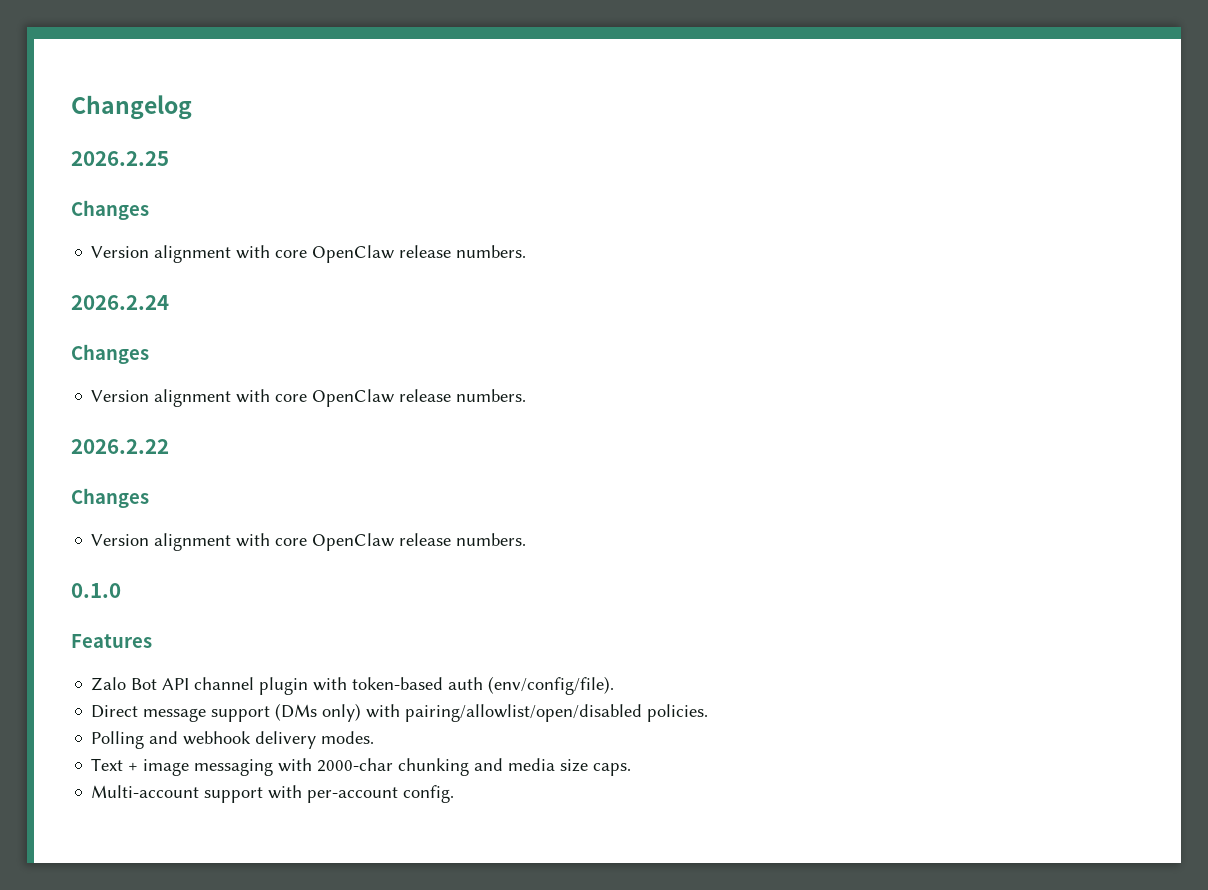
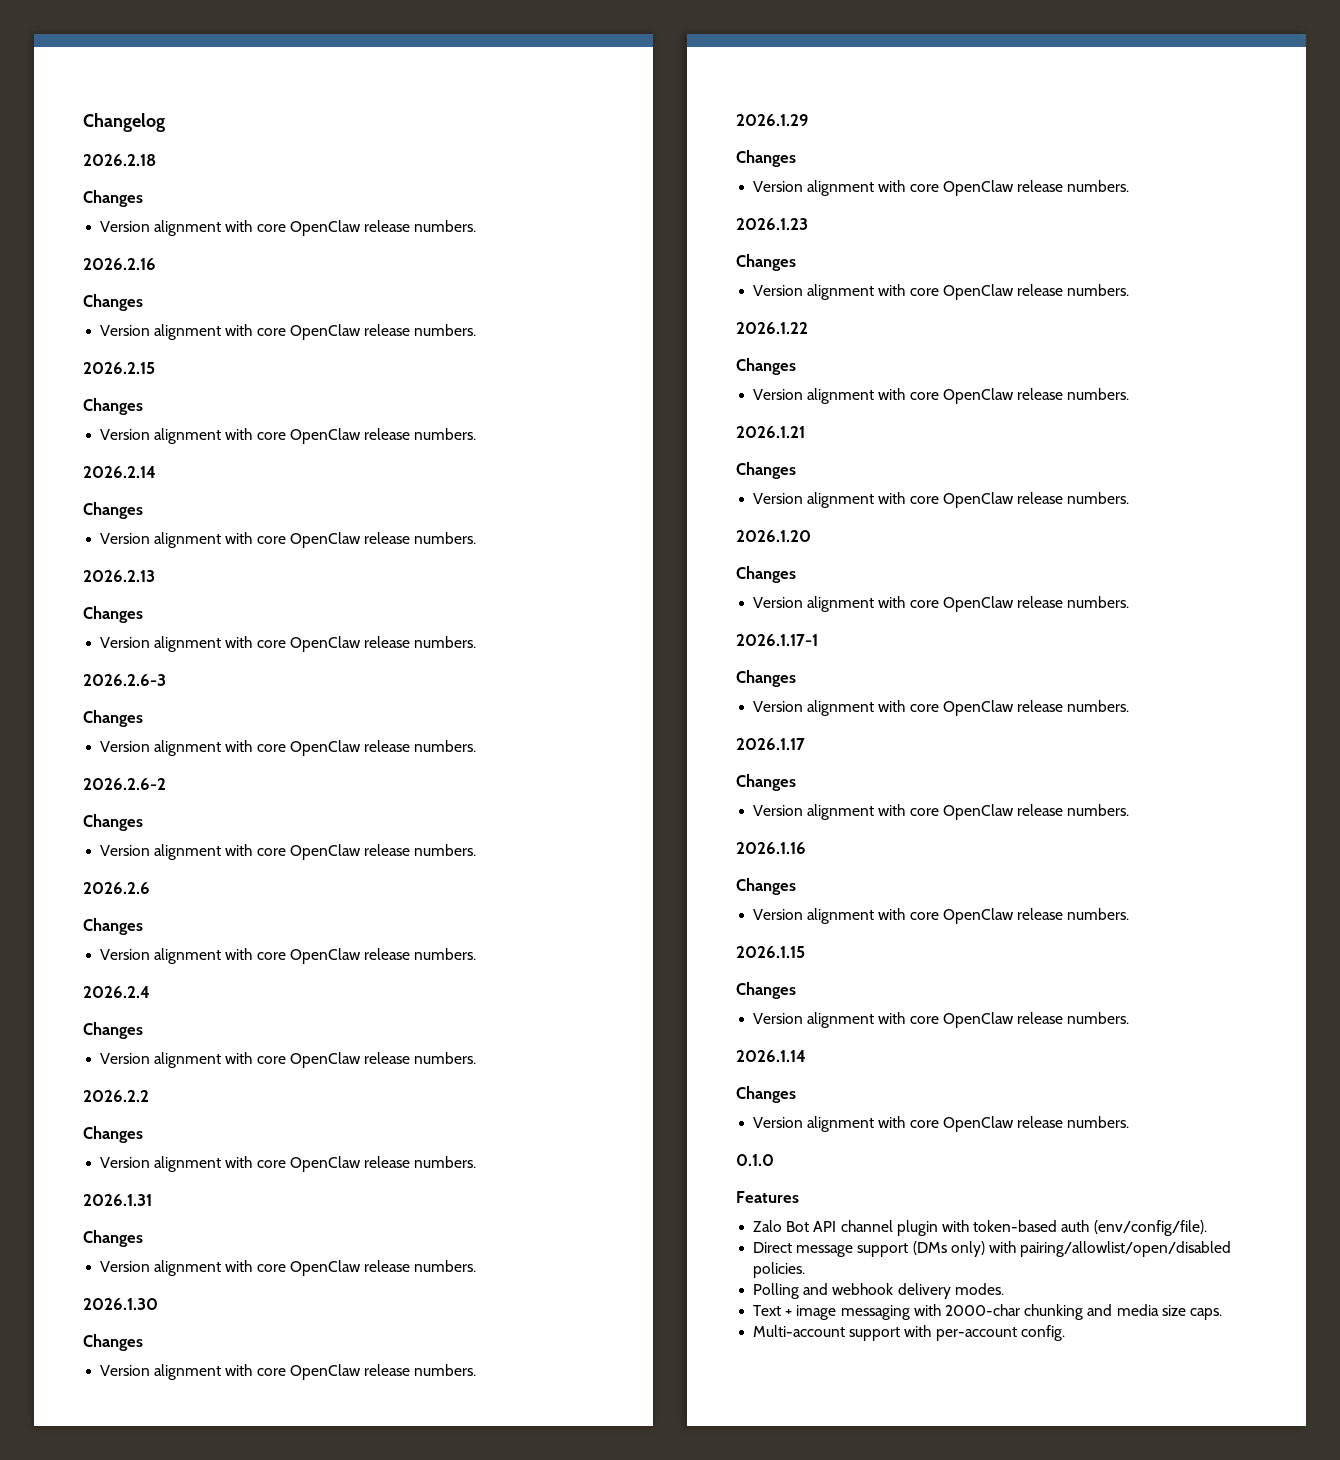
[71,151,169,166] [71,200,149,220] [91,245,527,263] [71,295,169,310] [71,344,149,364] [91,389,527,407] [71,439,169,454] 2026.2.25 // Changes // Version alignment with core OpenClaw release numbers. // 2026.2.24 // Changes // Version alignment with core OpenClaw release numbers. // 2026.2.22 -> [83,154,156,166] [83,190,143,207] [100,220,477,236] [83,258,156,270] [83,294,143,311] [100,324,477,340] [83,362,155,374] [83,398,143,415] [100,428,477,444] [83,466,156,478] [83,502,143,519] [100,532,477,548] [83,570,155,582] [83,606,143,623] [100,636,477,652] [83,674,166,686] [83,710,143,727] [100,740,477,756] [83,778,166,790] [83,814,143,831] [100,844,477,860] [83,882,150,894] [83,918,143,935] [100,948,477,964] [83,986,150,998] [83,1022,143,1039] [100,1052,477,1068] [83,1090,149,1102] [83,1126,143,1143] [100,1156,477,1172] [83,1194,152,1206] [83,1230,143,1247] [100,1260,477,1276] [83,1298,158,1310] [83,1334,143,1351] [100,1364,477,1380] [736,114,809,126] [736,150,796,167] [753,180,1130,196] [736,218,808,230] [736,254,796,271] [753,284,1130,300] [736,322,808,334] [736,358,796,375] [753,388,1130,404] [736,426,805,438] [736,462,796,479] [753,492,1130,508] [736,530,811,542] [736,566,796,583] [753,596,1130,612] [736,634,818,646] [736,670,796,687] [753,700,1130,716] [736,738,805,750] [736,774,796,791] [753,804,1130,820] [736,842,806,854] [736,878,796,895] [753,908,1130,924] [736,946,805,958] [736,982,796,999] [753,1012,1130,1028] [736,1050,806,1062] 2026.2.18 // Changes // Version alignment with core OpenClaw release numbers. // 2026.2.16 // Changes // Version alignment with core OpenClaw release numbers. // 2026.2.15 // Changes // Version alignment with core OpenClaw release numbers. // 2026.2.14 // Changes // Version alignment with core OpenClaw release numbers. // 2026.2.13 // Changes // Version alignment with core OpenClaw release numbers. // 2026.2.6-3 // Changes // Version alignment with core OpenClaw release numbers. // 2026.2.6-2 // Changes // Version alignment with core OpenClaw release numbers. // 2026.2.6 // Changes // Version alignment with core OpenClaw release numbers. // 2026.2.4 // Changes // Version alignment with core OpenClaw release numbers. // 2026.2.2 // Changes // Version alignment with core OpenClaw release numbers. // 2026.1.31 // Changes // Version alignment with core OpenClaw release numbers. // 2026.1.30 // Changes // Version alignment with core OpenClaw release numbers. // 2026.1.29 // Changes // Version alignment with core OpenClaw release numbers. // 2026.1.23 // Changes // Version alignment with core OpenClaw release numbers. // 2026.1.22 // Changes // Version alignment with core OpenClaw release numbers. // 2026.1.21 // Changes // Version alignment with core OpenClaw release numbers. // 2026.1.20 // Changes // Version alignment with core OpenClaw release numbers. // 2026.1.17-1 // Changes // Version alignment with core OpenClaw release numbers. // 2026.1.17 // Changes // Version alignment with core OpenClaw release numbers. // 2026.1.16 // Changes // Version alignment with core OpenClaw release numbers. // 2026.1.15 // Changes // Version alignment with core OpenClaw release numbers. // 2026.1.14

